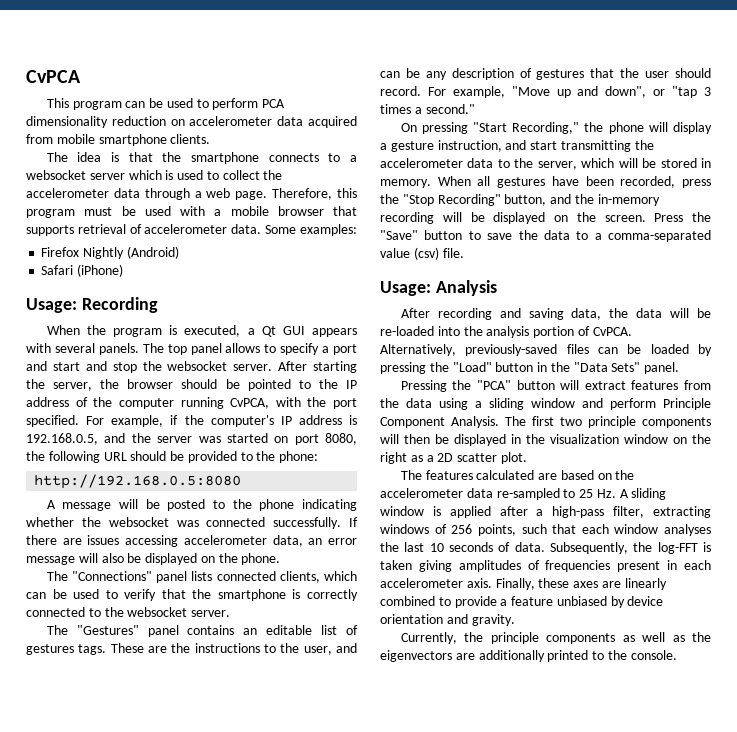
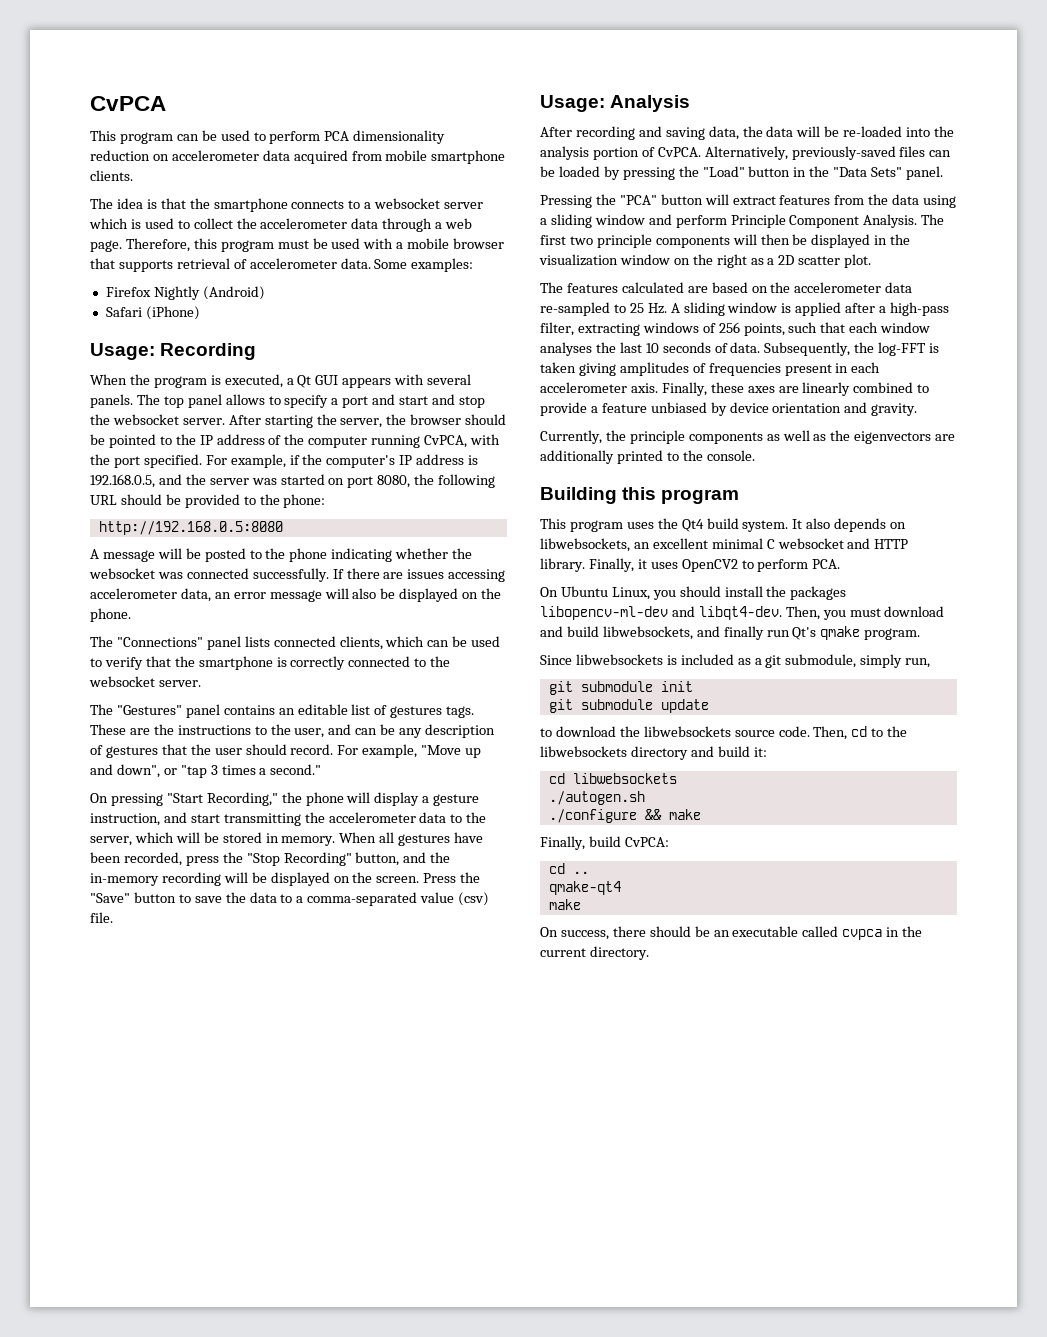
(677, 655) none -> [540,487,740,504] [540,518,907,532] [540,538,909,552] [540,558,841,572] [540,586,847,600] [540,606,945,620] [540,626,921,640] [540,654,931,668] [548,681,693,695] [548,699,709,713] [540,726,908,740] [540,746,767,760] [548,773,677,784] [548,791,645,805] [548,809,701,823] [540,836,669,850] [548,863,589,874] [548,881,621,895] [548,899,581,910] [540,926,923,940] [540,946,649,960] // Building this program // This program uses the Qt4 build system. It also depends on libwebsockets, an excellent minimal C websocket and HTTP library. Finally, it uses OpenCV2 to perform PCA. // On Ubuntu Linux, you should install the packages libopencv-ml-dev and libqt4-dev. Then, you must download and build libwebsockets, and finally run Qt's qmake program. // Since libwebsockets is included as a git submodule, simply run, // git submodule init // git submodule update // to download the libwebsockets source code. Then, cd to the libwebsockets directory and build it: // cd libwebsockets // ./autogen.sh // ./configure && make // Finally, build CvPCA: // cd .. // qmake-qt4 // make // On success, there should be an executable called cvpca in the current directory.

